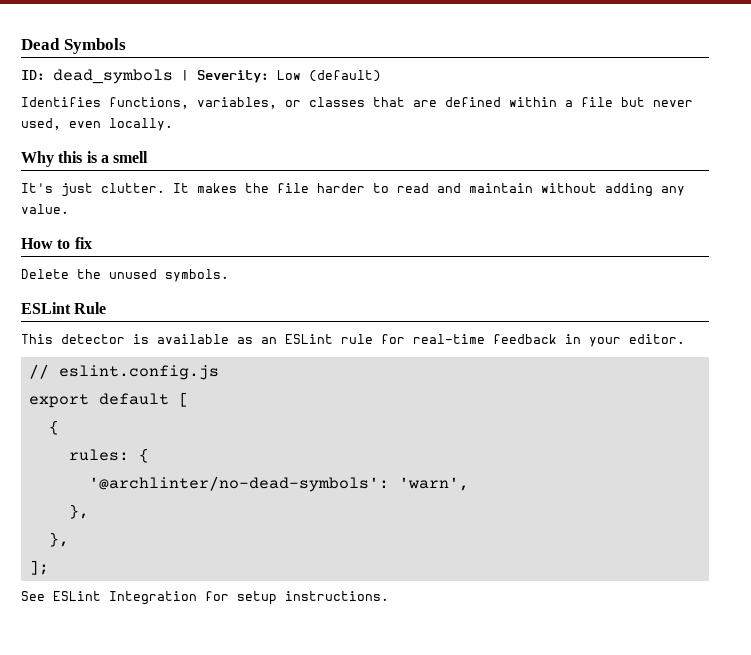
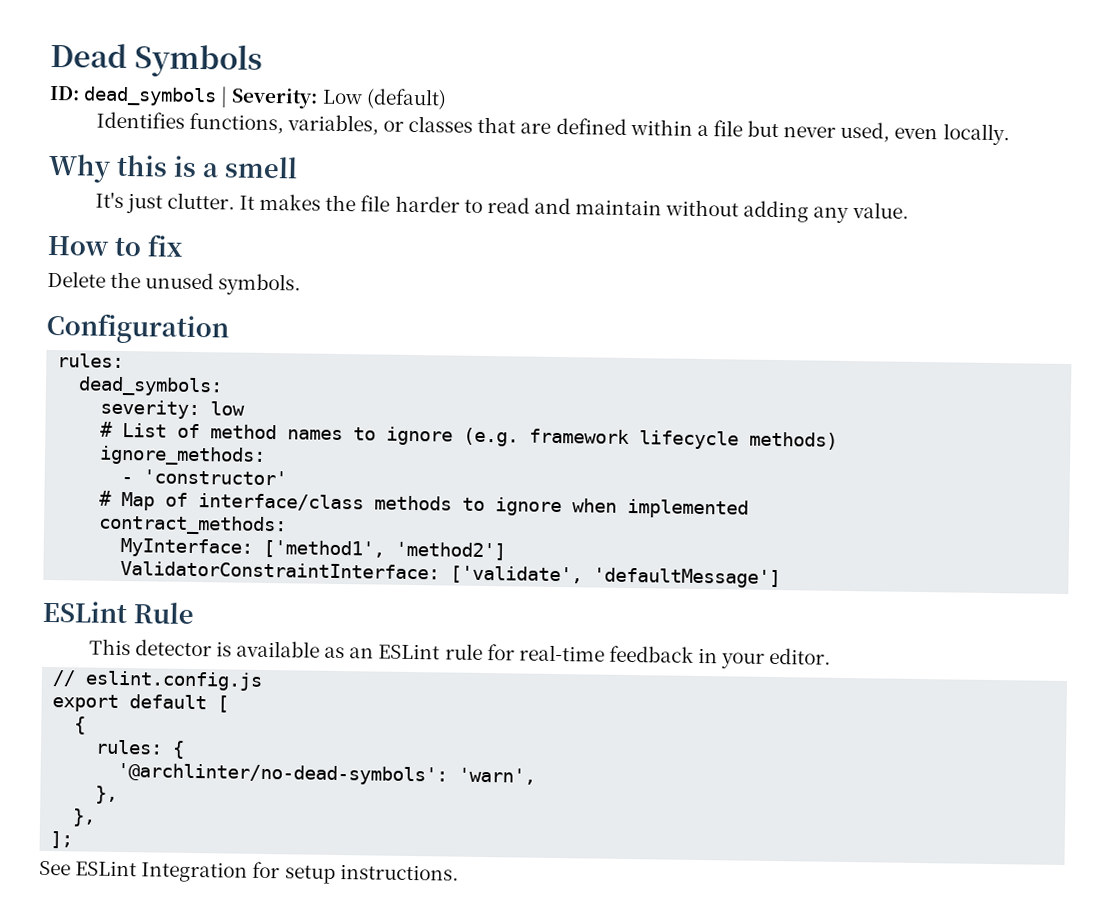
(229, 275) none -> [46,312,229,345] [57,353,125,369] [78,376,224,397] [100,399,246,420] [100,421,839,450] [99,445,267,466] [121,469,288,486] [99,490,750,519] [98,514,288,536] [120,537,507,561] [120,560,782,589] // Configuration // rules: // dead_symbols: // severity: low // # List of method names to ignore (e.g. framework lifecycle methods) // ignore_methods: // - 'constructor' // # Map of interface/class methods to ignore when implemented // contract_methods: // MyInterface: ['method1', 'method2'] // ValidatorConstraintInterface: ['validate', 'defaultMessage']

